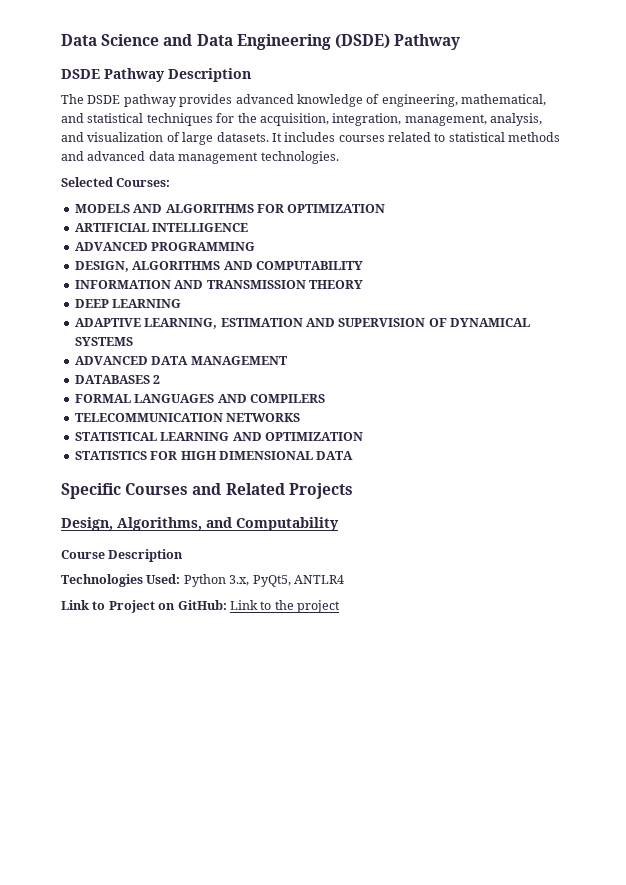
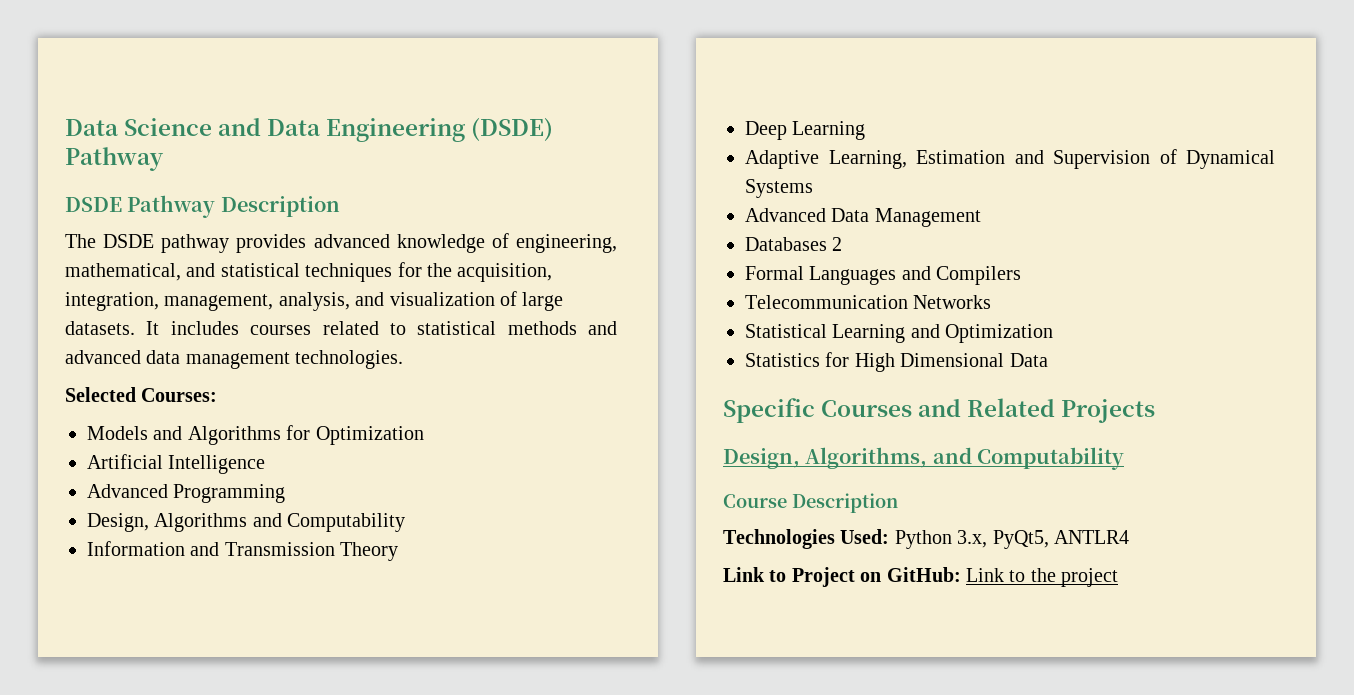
[74,204,386,213] [74,223,249,232] [74,242,256,251] [74,261,363,272] [74,280,363,289] [74,299,182,308] [74,318,530,329] [74,337,133,346] [74,356,288,365] [74,375,161,384] [74,394,325,403] [74,413,301,422] [74,432,363,441] [74,451,354,460] MODELS AND ALGORITHMS FOR OPTIMIZATION // ARTIFICIAL INTELLIGENCE // ADVANCED PROGRAMMING // DESIGN, ALGORITHMS AND COMPUTABILITY // INFORMATION AND TRANSMISSION THEORY // DEEP LEARNING // ADAPTIVE LEARNING, ESTIMATION AND SUPERVISION OF DYNAMICAL SYSTEMS // ADVANCED DATA MANAGEMENT // DATABASES 2 // FORMAL LANGUAGES AND COMPILERS // TELECOMMUNICATION NETWORKS // STATISTICAL LEARNING AND OPTIMIZATION // STATISTICS FOR HIGH DIMENSIONAL DATA -> [87,425,424,445] [87,454,266,474] [87,484,286,503] [87,513,406,532] [87,541,399,561] [745,121,866,140] [745,149,1275,169] [745,179,813,198] [745,208,981,227] [745,237,843,251] [745,266,1022,285] [745,295,992,309] [745,324,1054,343] [745,352,1048,372] Models and Algorithms for Optimization // Artificial Intelligence // Advanced Programming // Design, Algorithms and Computability // Information and Transmission Theory // Deep Learning // Adaptive Learning, Estimation and Supervision of Dynamical Systems // Advanced Data Management // Databases 2 // Formal Languages and Compilers // Telecommunication Networks // Statistical Learning and Optimization // Statistics for High Dimensional Data

